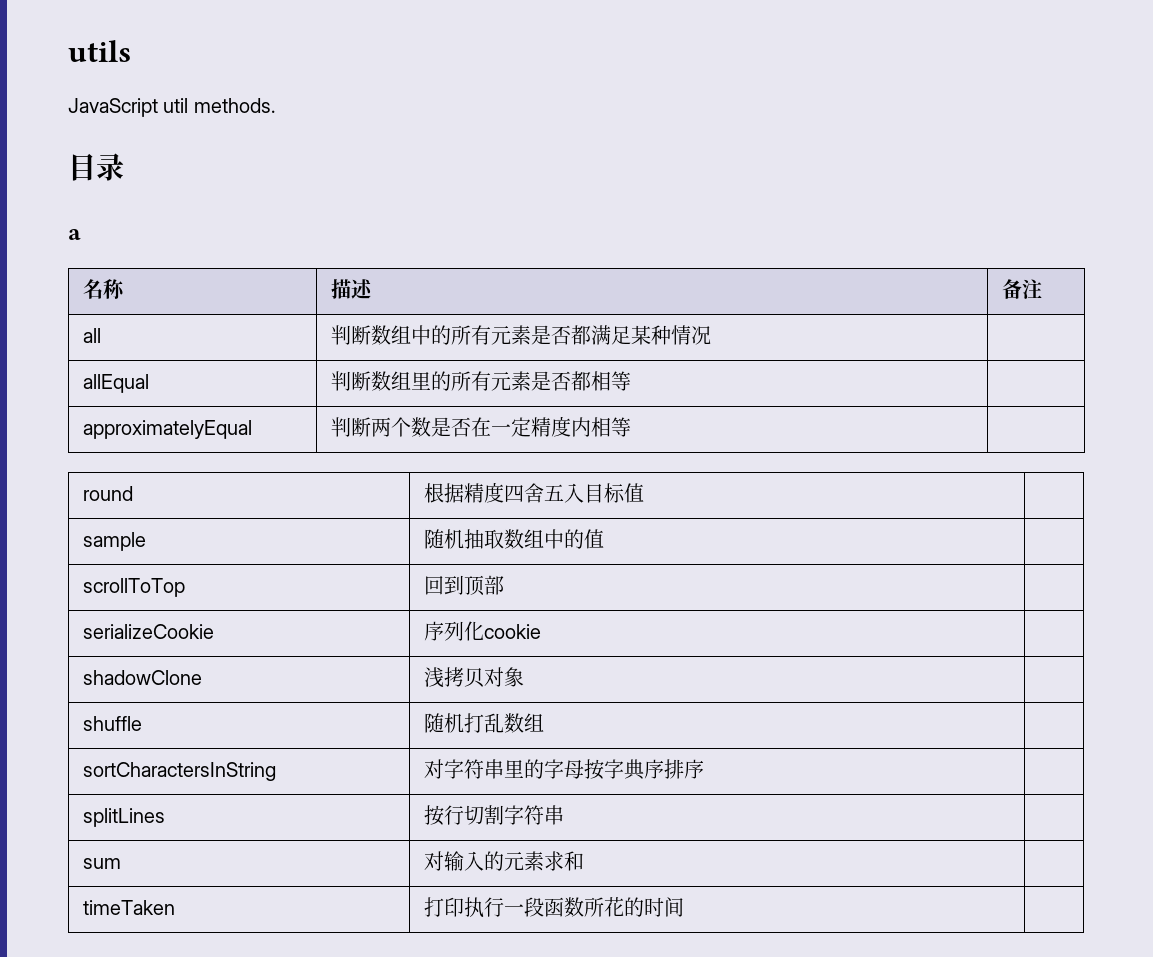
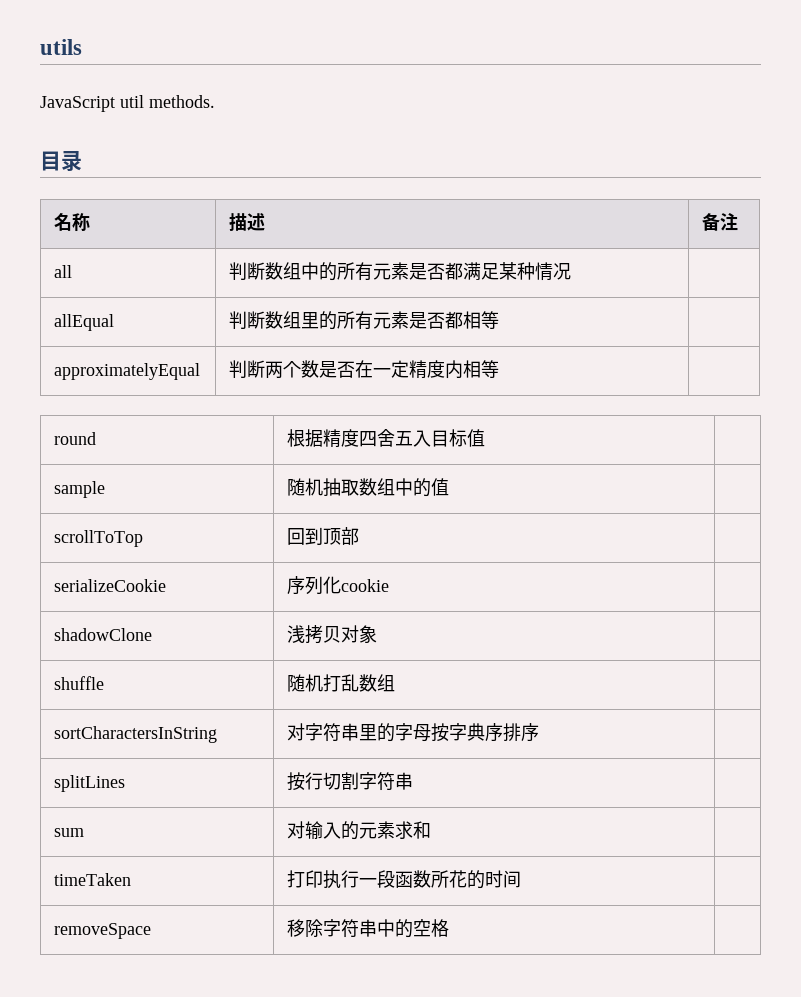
[68,229,81,240] // a -> (82, 161) none
(684, 907) none -> [54,923,152,939] [287,919,450,938] // removeSpace | 移除字符串中的空格 |

